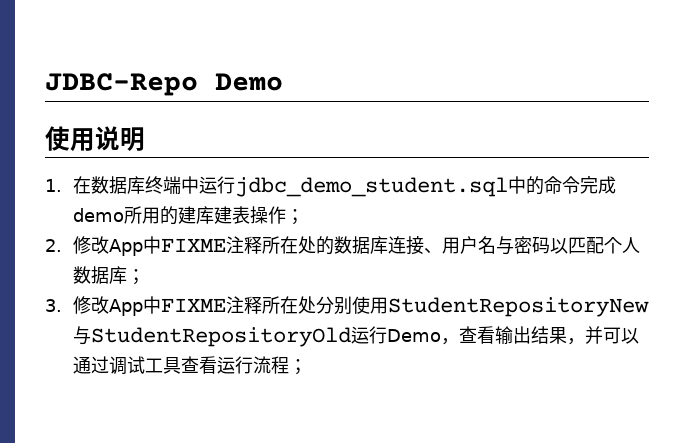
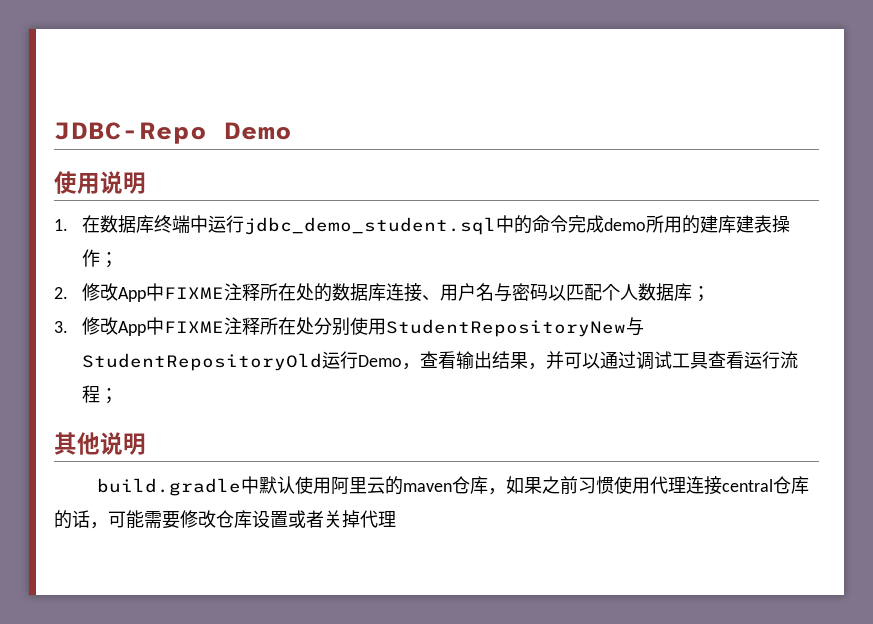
(308, 367) none -> [54,432,146,455] [96,476,809,496] [54,510,396,529] // 其他说明 // build.gradle中默认使用阿里云的maven仓库，如果之前习惯使用代理连接central仓库的话，可能需要修改仓库设置或者关掉代理

